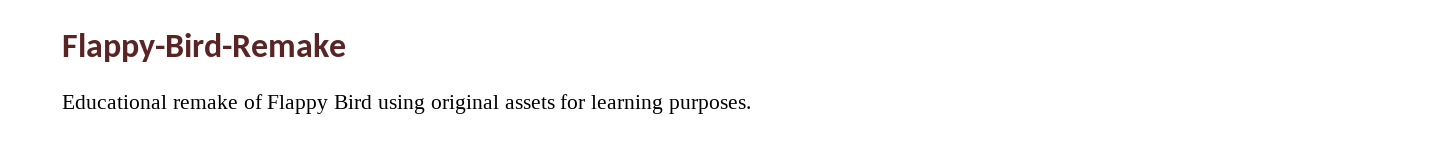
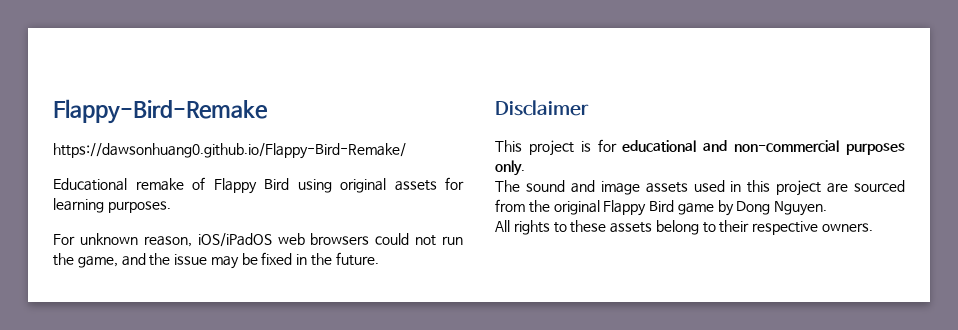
(346, 47) none -> [53,143,406,159] // https://dawsonhuang0.github.io/Flappy-Bird-Remake/
(752, 106) none -> [53,233,463,247] [53,252,379,269] [495,100,589,116] [495,139,905,156] [495,160,525,176] [495,180,905,196] [495,199,828,216] [495,220,874,235] // For unknown reason, iOS/iPadOS web browsers could not run the game, and the issue may be fixed in the future. // Disclaimer // This project is for educational and non-commercial purposes only. // The sound and image assets used in this project are sourced from the original Flappy Bird game by Dong Nguyen. // All rights to these assets belong to their respective owners.

